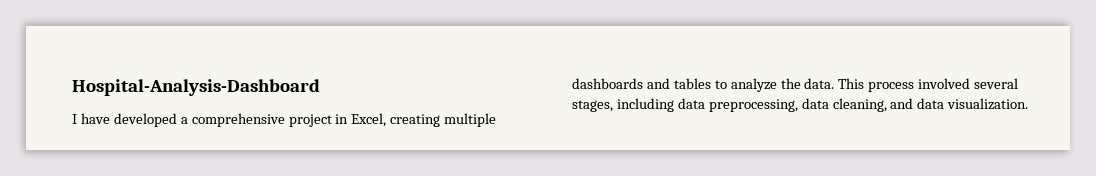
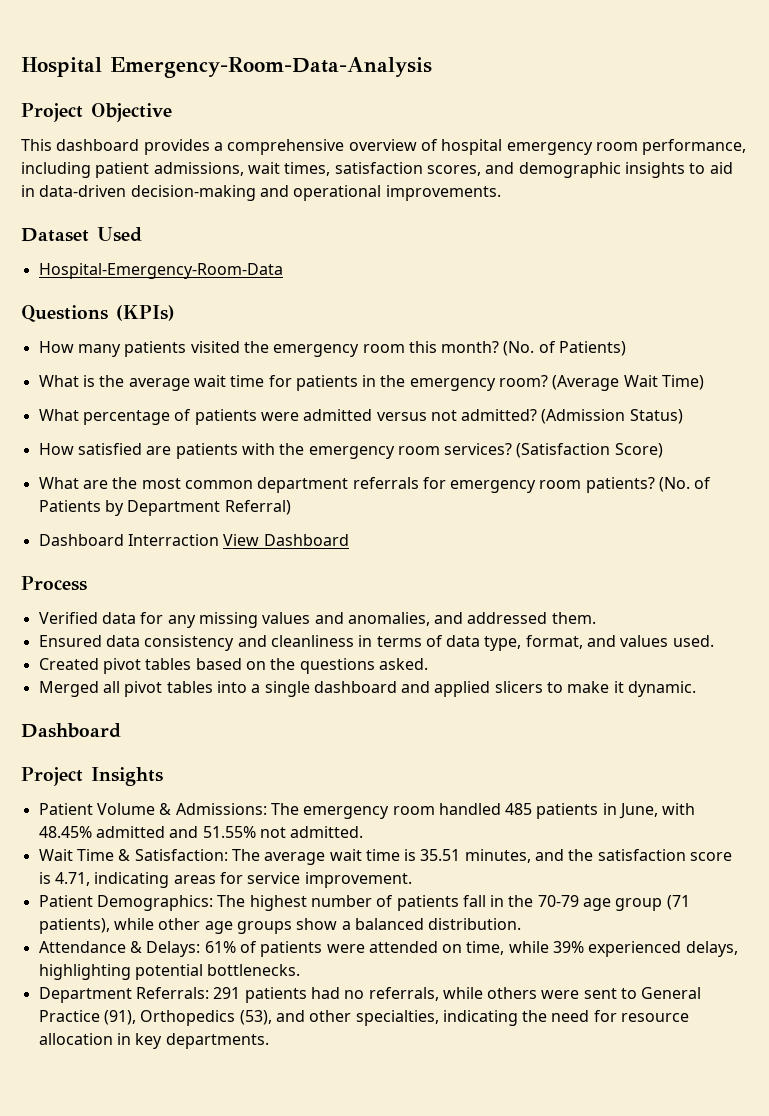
[72,79,320,96] [72,113,497,127] [572,78,1019,92] [572,98,1029,112] Hospital-Analysis-Dashboard // I have developed a comprehensive project in Excel, creating multiple dashboards and tables to analyze the data. This process involved several stages, including data preprocessing, data cleaning, and data visualization. -> [21,57,432,78] [21,103,172,122] [21,139,747,155] [21,162,733,178] [21,185,501,201] [21,227,142,242] [38,263,283,279] [21,305,175,322] [38,341,627,357] [38,375,705,391] [38,409,683,425] [38,443,663,459] [38,477,712,493] [38,500,291,516] [38,534,349,546] [21,576,87,591] [38,612,596,628] [38,635,714,651] [38,658,428,674] [38,681,697,697] [21,723,121,738] [21,767,163,786] [38,803,696,819] [38,826,364,838] [38,849,733,865] [38,872,412,888] [38,895,690,911] [38,918,522,934] [38,941,738,957] [38,964,301,980] [38,987,702,1003] [38,1010,690,1026] [38,1033,269,1049] Hospital Emergency-Room-Data-Analysis // Project Objective // This dashboard provides a comprehensive overview of hospital emergency room performance, including patient admissions, wait times, satisfaction scores, and demographic insights to aid in data-driven decision-making and operational improvements. // Dataset Used // Hospital-Emergency-Room-Data // Questions (KPIs) // How many patients visited the emergency room this month? (No. of Patients) // What is the average wait time for patients in the emergency room? (Average Wait Time) // What percentage of patients were admitted versus not admitted? (Admission Status) // How satisfied are patients with the emergency room services? (Satisfaction Score) // What are the most common department referrals for emergency room patients? (No. of Patients by Department Referral) // Dashboard Interraction View Dashboard // Process // Verified data for any missing values and anomalies, and addressed them. // Ensured data consistency and cleanliness in terms of data type, format, and values used. // Created pivot tables based on the questions asked. // Merged all pivot tables into a single dashboard and applied slicers to make it dynamic. // Dashboard // Project Insights // Patient Volume & Admissions: The emergency room handled 485 patients in June, with 48.45% admitted and 51.55% not admitted. // Wait Time & Satisfaction: The average wait time is 35.51 minutes, and the satisfaction score is 4.71, indicating areas for service improvement. // Patient Demographics: The highest number of patients fall in the 70-79 age group (71 patients), while other age groups show a balanced distribution. // Attendance & Delays: 61% of patients were attended on time, while 39% experienced delays, highlighting potential bottlenecks. // Department Referrals: 291 patients had no referrals, while others were sent to General Practice (91), Orthopedics (53), and other specialties, indicating the need for resource allocation in key departments.

